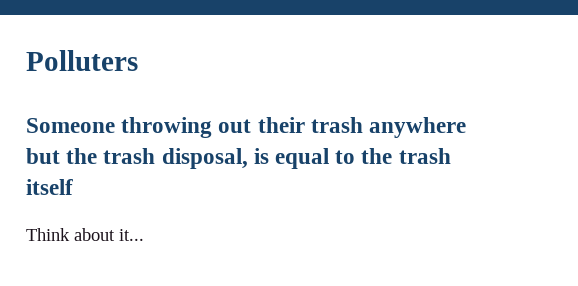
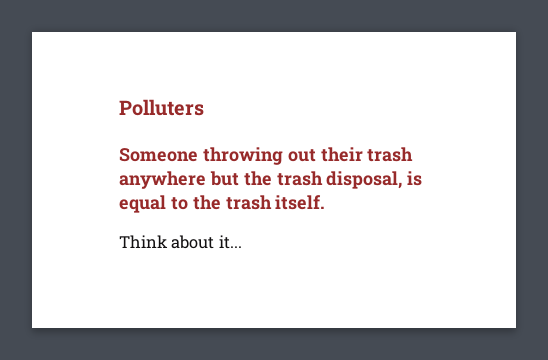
[26,179,73,195] itself -> [275,195,326,210] itself.

